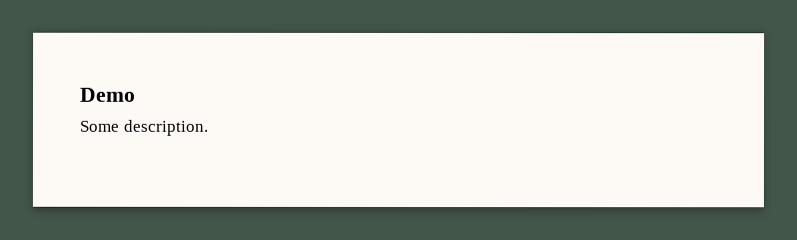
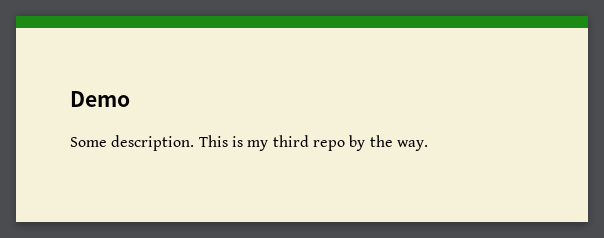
(209, 127) none -> [198,135,428,151] This is my third repo by the way.

